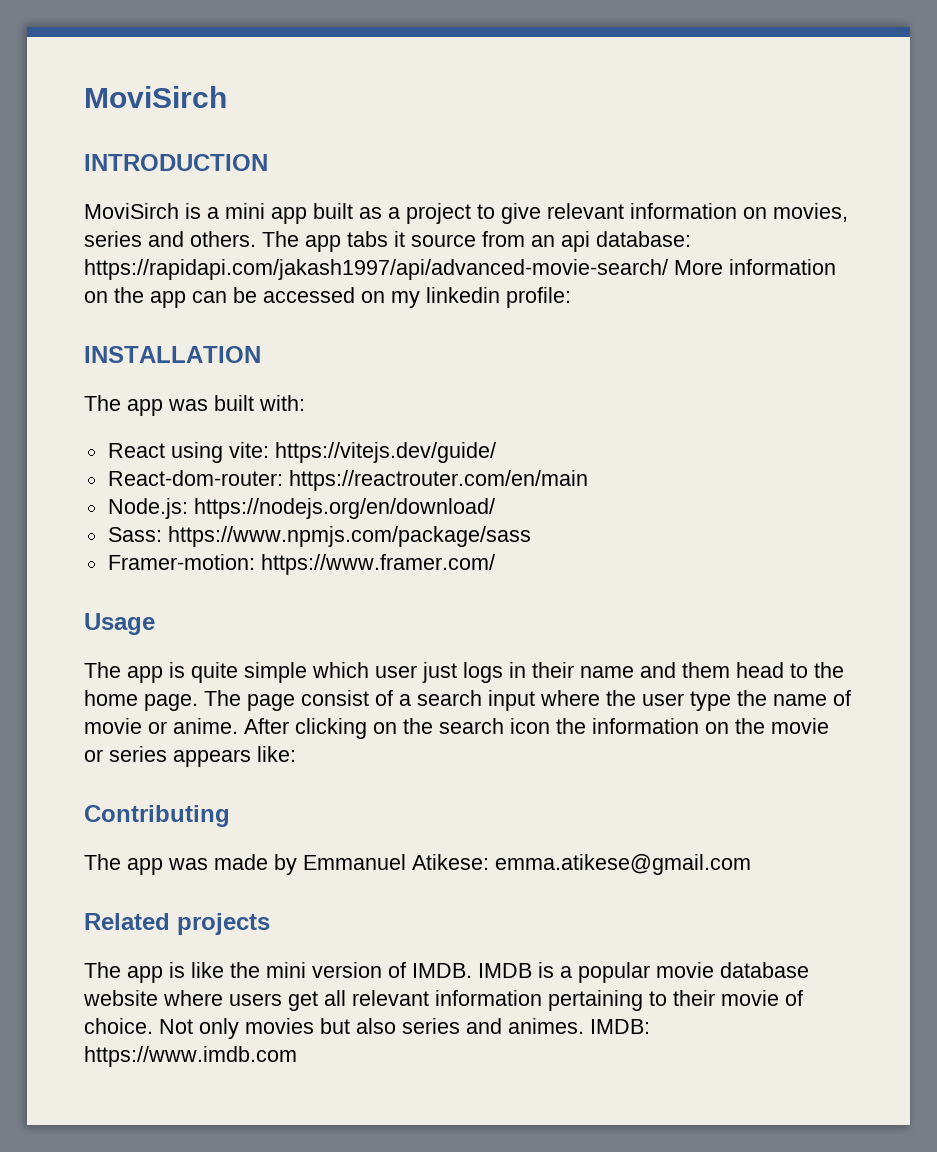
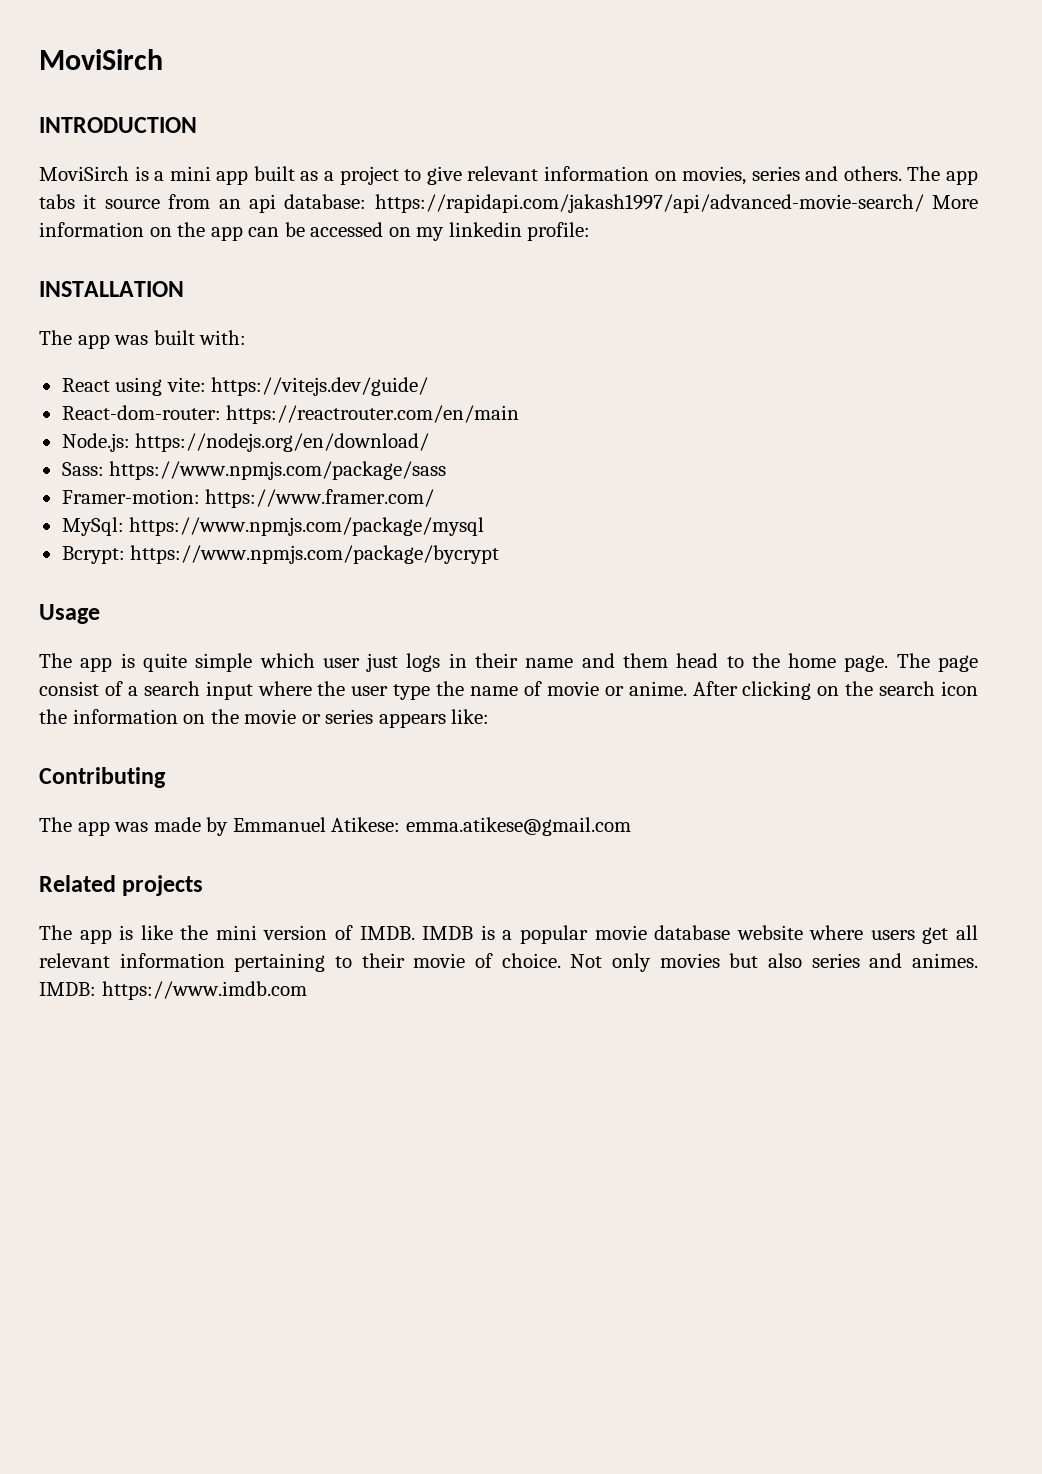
(495, 564) none -> [61,517,485,536] [61,545,500,564] // MySql: https://www.npmjs.com/package/mysql // Bcrypt: https://www.npmjs.com/package/bycrypt

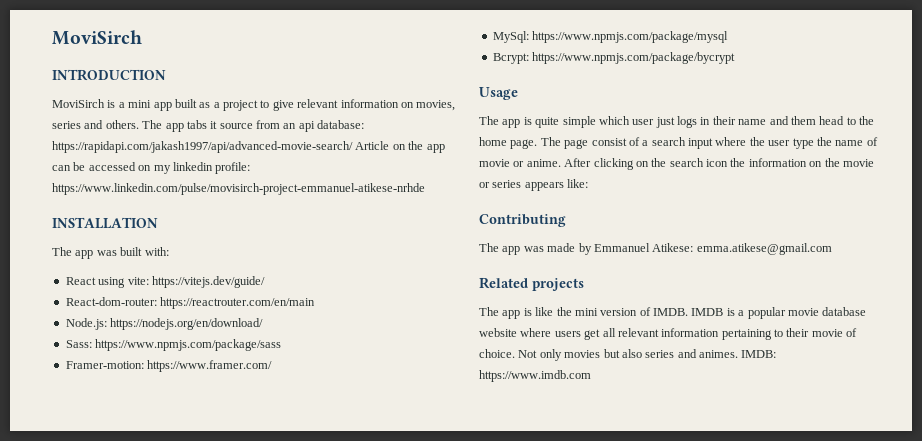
[932,195,978,209] [39,222,144,237] More information -> [355,141,390,150] Article
(591, 231) none -> [52,183,425,195] https://www.linkedin.com/pulse/movisirch-project-emmanuel-atikese-nrhde

